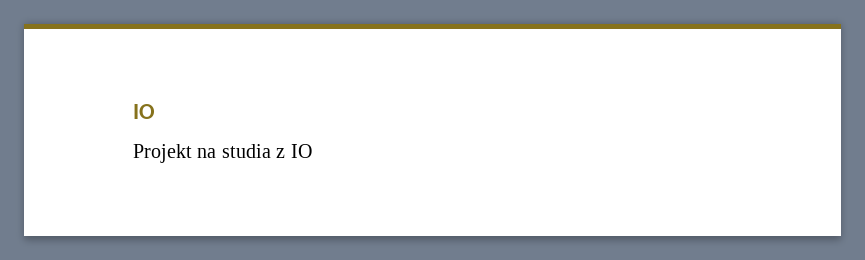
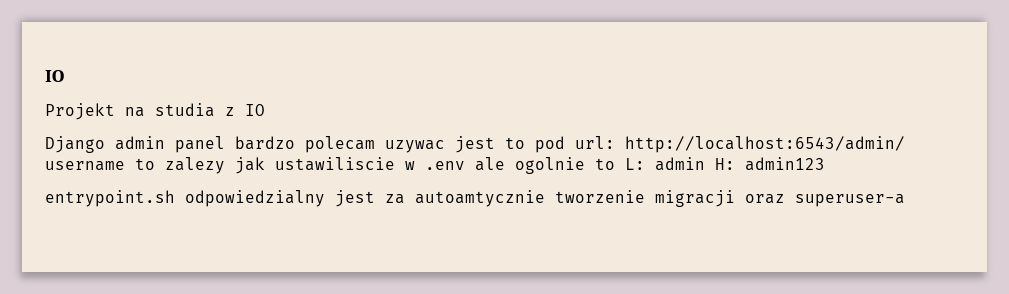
(312, 151) none -> [45,136,905,153] [45,157,825,174] [45,190,905,207] // Django admin panel bardzo polecam uzywac jest to pod url: http://localhost:6543/admin/ username to zalezy jak ustawiliscie w .env ale ogolnie to L: admin H: admin123 // entrypoint.sh odpowiedzialny jest za autoamtycznie tworzenie migracji oraz superuser-a

